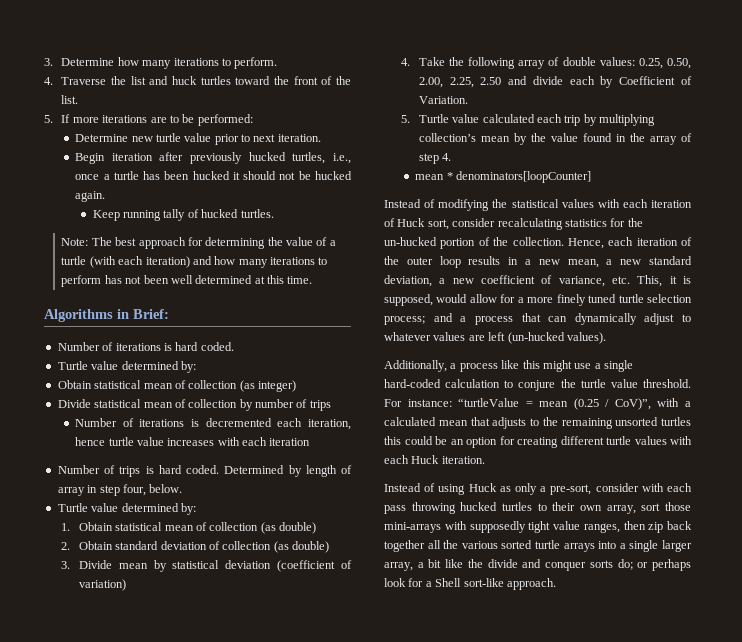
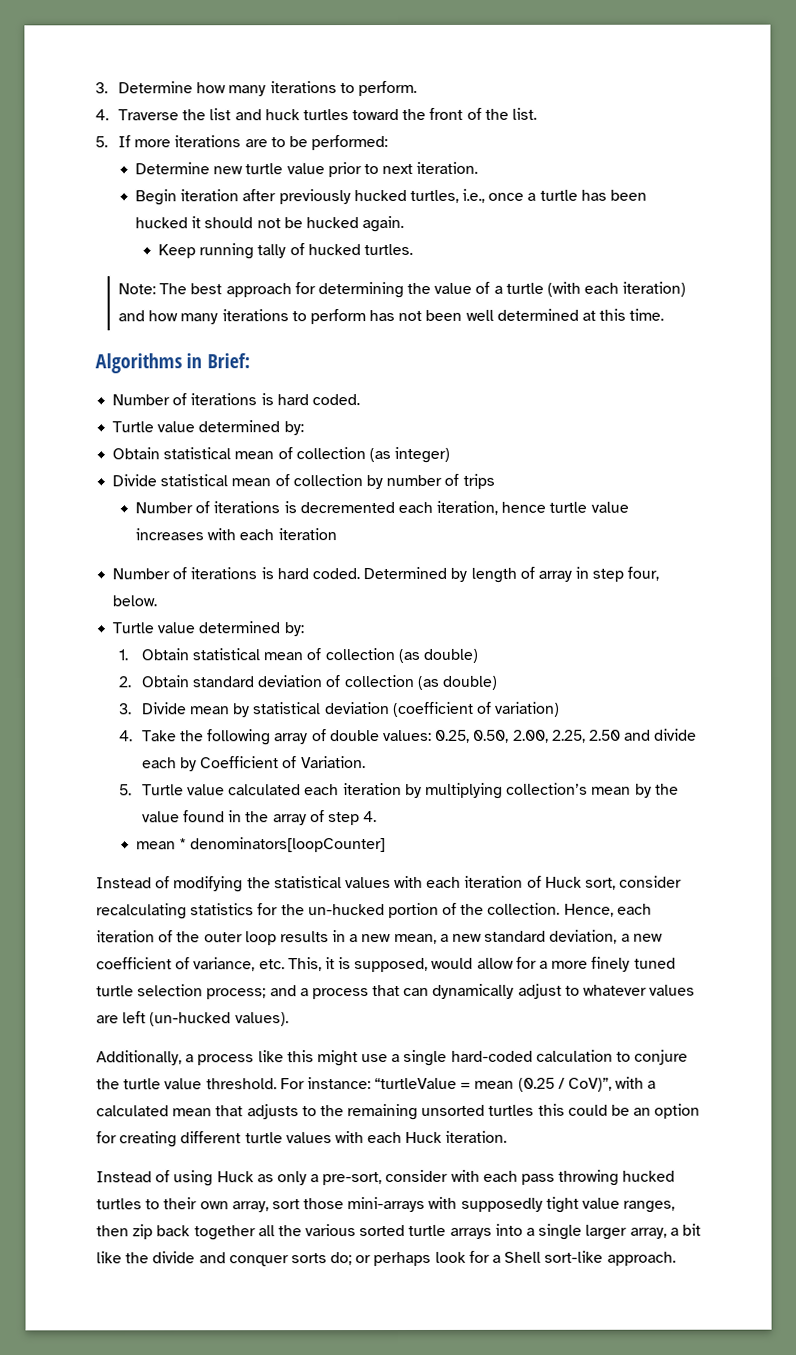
[119,466,141,477] trips -> [190,567,258,580] iterations
[564,115,581,126] trip -> [342,782,402,796] iteration

